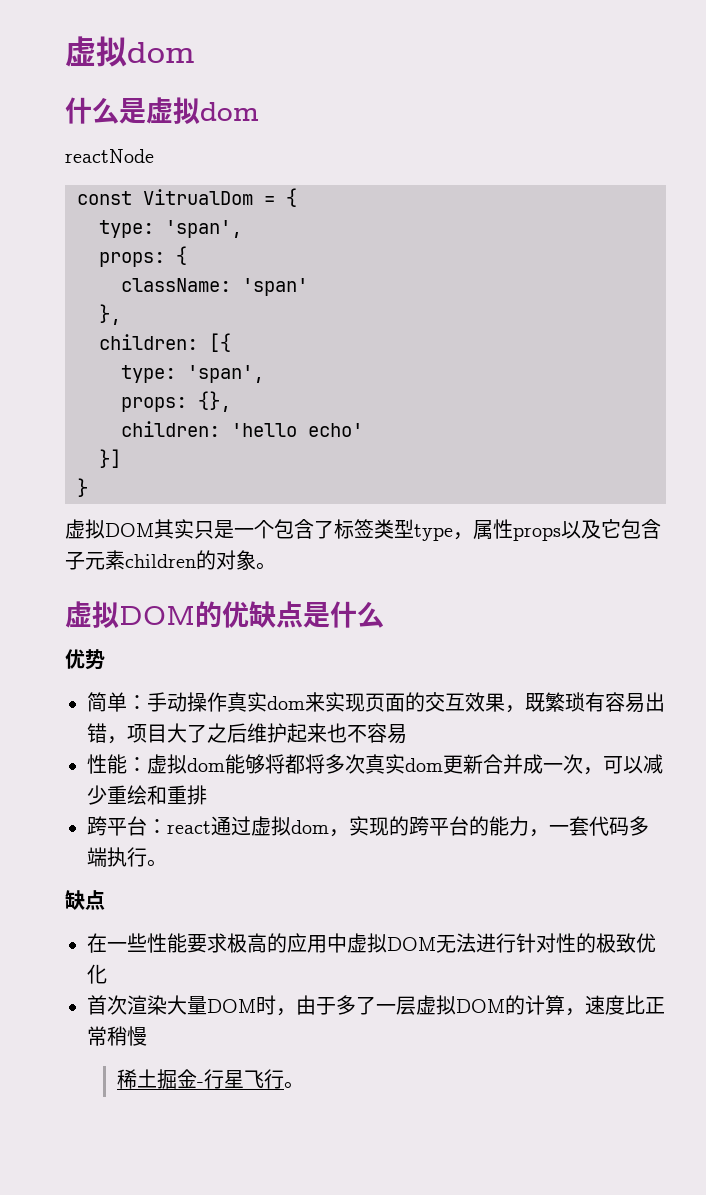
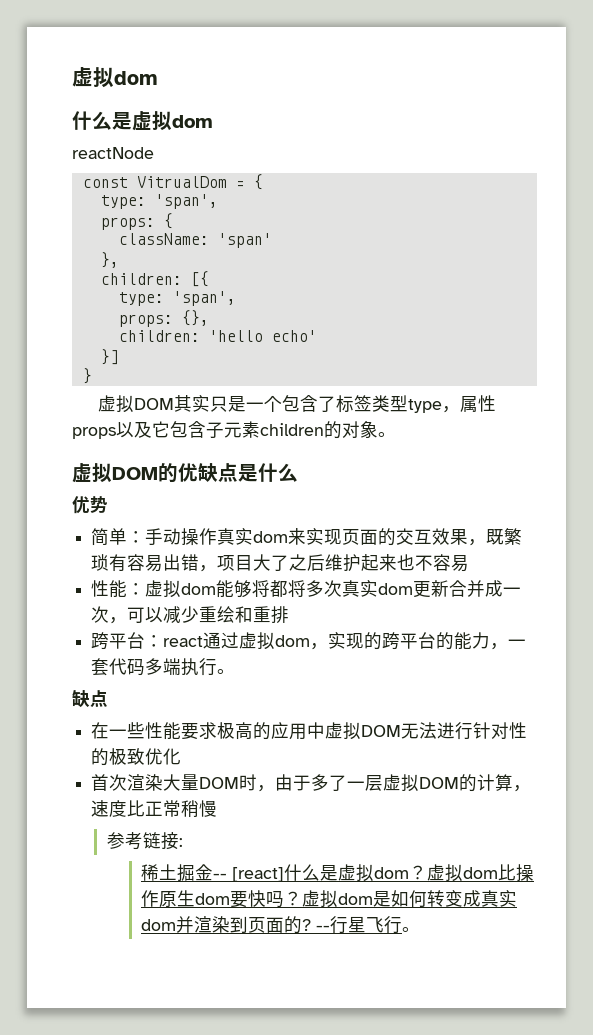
(147, 1036) none -> [106,832,183,850] // 参考链接:
[196,1082,204,1087] - -> [213,864,535,882] [141,890,518,908] [141,916,331,934] -- [react]什么是虚拟dom？虚拟dom比操作原生dom要快吗？虚拟dom是如何转变成真实dom并渲染到页面的? --

